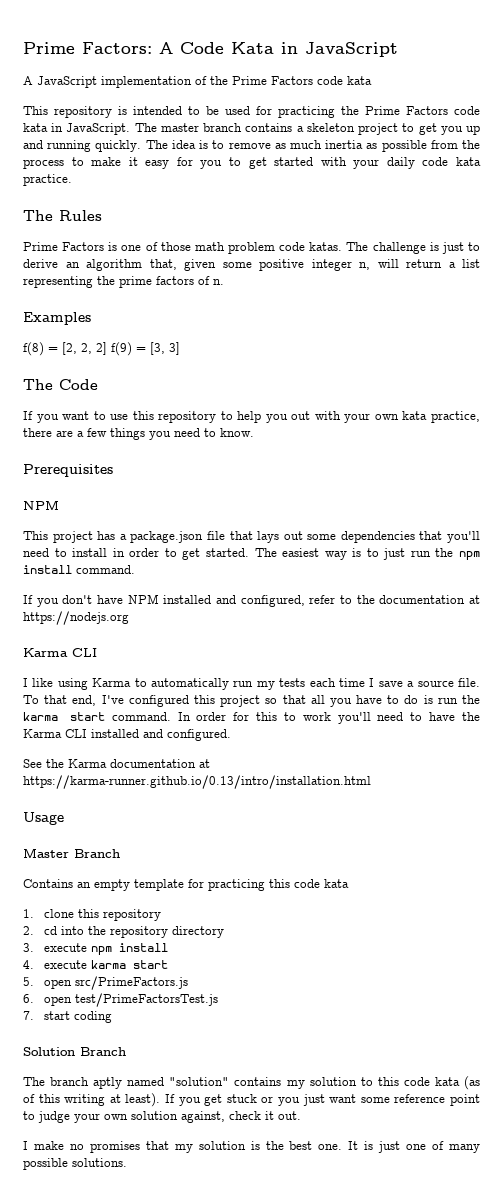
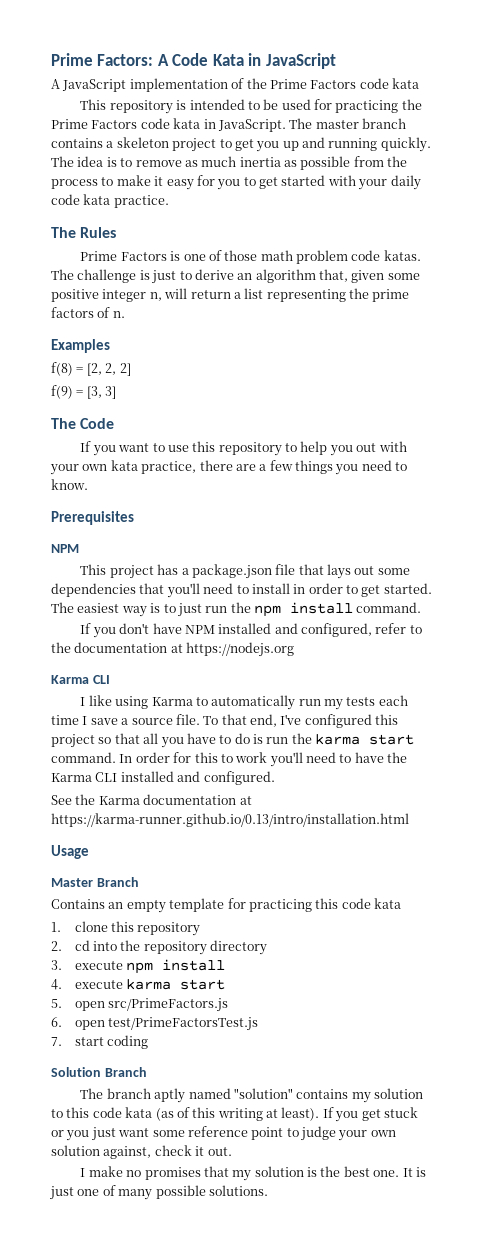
(107, 348) none -> (131, 369) //

